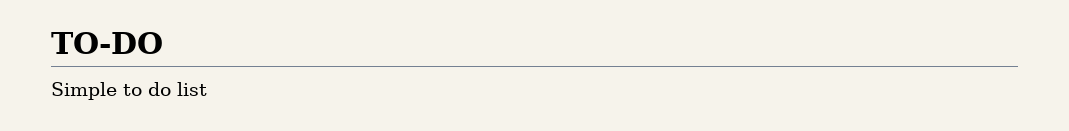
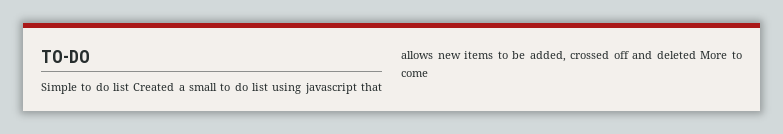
(207, 89) none -> [133,83,382,94] [401,51,742,62] [401,71,428,77] Created a small to do list using javascript that allows new items to be added, crossed off and deleted More to come

